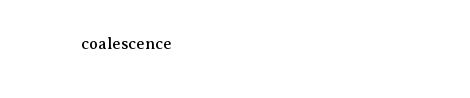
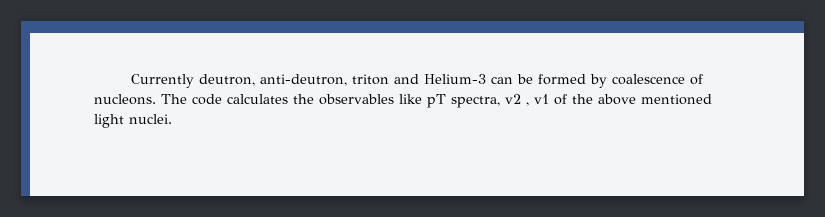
[81,37,172,49] coalescence -> [130,74,703,88] [94,94,712,108] [94,114,172,128] Currently deutron, anti-deutron, triton and Helium-3 can be formed by coalescence of nucleons. The code calculates the observables like pT spectra, v2 , v1 of the above mentioned light nuclei.

